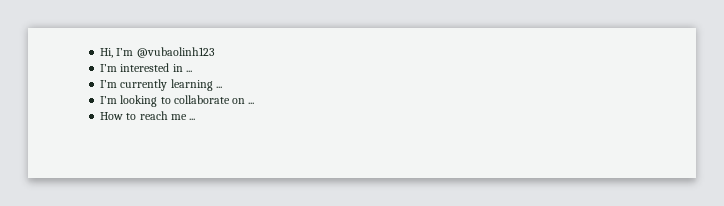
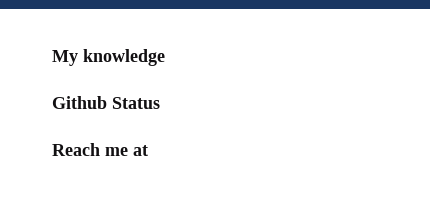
[100,47,215,58] [100,63,192,72] [100,79,222,91] [100,95,255,107] [100,111,196,120] Hi, I’m @vubaolinh123 // I’m interested in ... // I’m currently learning ... // I’m looking to collaborate on ... // How to reach me ... -> [52,49,165,66] [52,96,160,109] [52,143,148,156] My knowledge // Github Status // Reach me at

